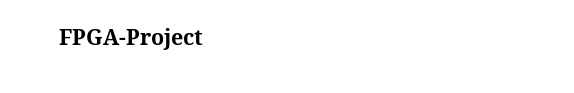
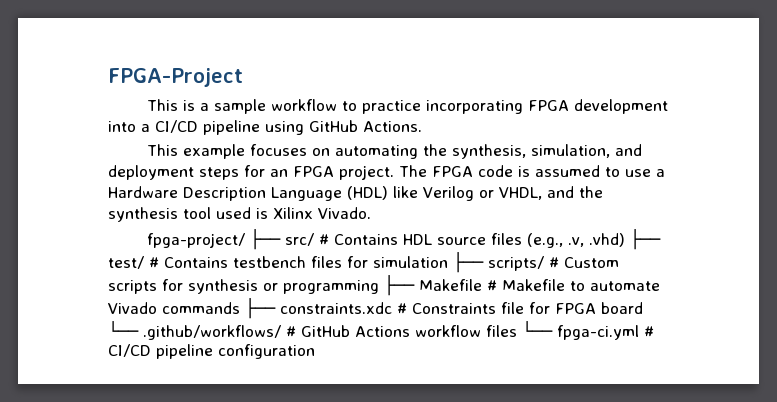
(203, 39) none -> [147,99,669,114] [108,120,422,135] [147,144,643,159] [108,165,665,180] [108,186,603,201] [108,207,371,222] [147,229,662,250] [108,252,619,273] [108,275,660,296] [108,298,643,319] [108,321,654,340] [108,344,315,359] // This is a sample workflow to practice incorporating FPGA development into a CI/CD pipeline using GitHub Actions. // This example focuses on automating the synthesis, simulation, and deployment steps for an FPGA project. The FPGA code is assumed to use a Hardware Description Language (HDL) like Verilog or VHDL, and the synthesis tool used is Xilinx Vivado. // fpga-project/ ├── src/ # Contains HDL source files (e.g., .v, .vhd) ├── test/ # Contains testbench files for simulation ├── scripts/ # Custom scripts for synthesis or programming ├── Makefile # Makefile to automate Vivado commands ├── constraints.xdc # Constraints file for FPGA board └── .github/workflows/ # GitHub Actions workflow files └── fpga-ci.yml # CI/CD pipeline configuration

